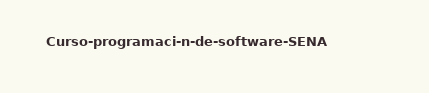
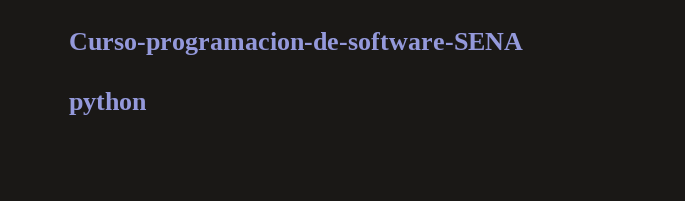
[46,36,327,49] Curso-programaci-n-de-software-SENA -> [69,32,523,55] [69,92,147,115] Curso-programacion-de-software-SENA // python

